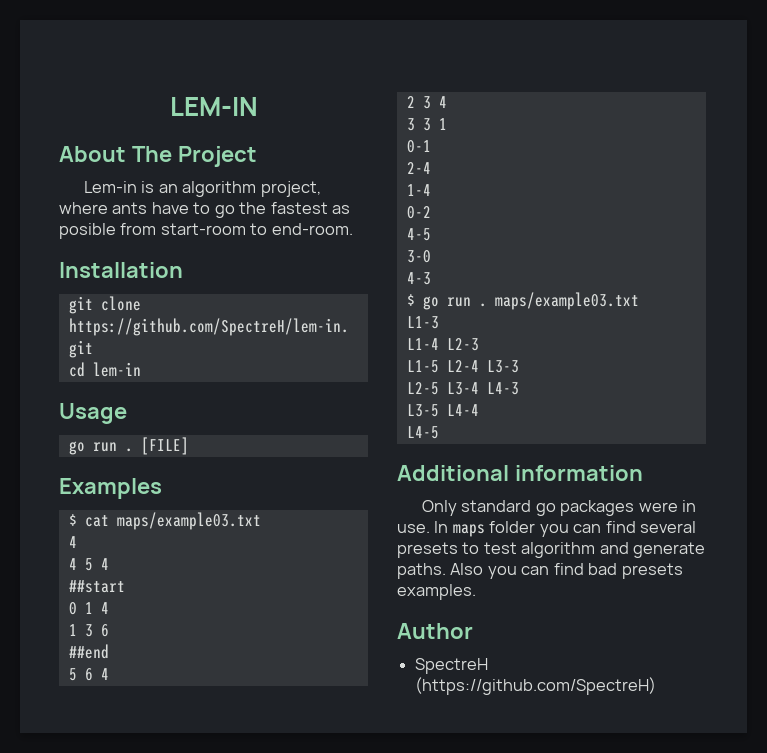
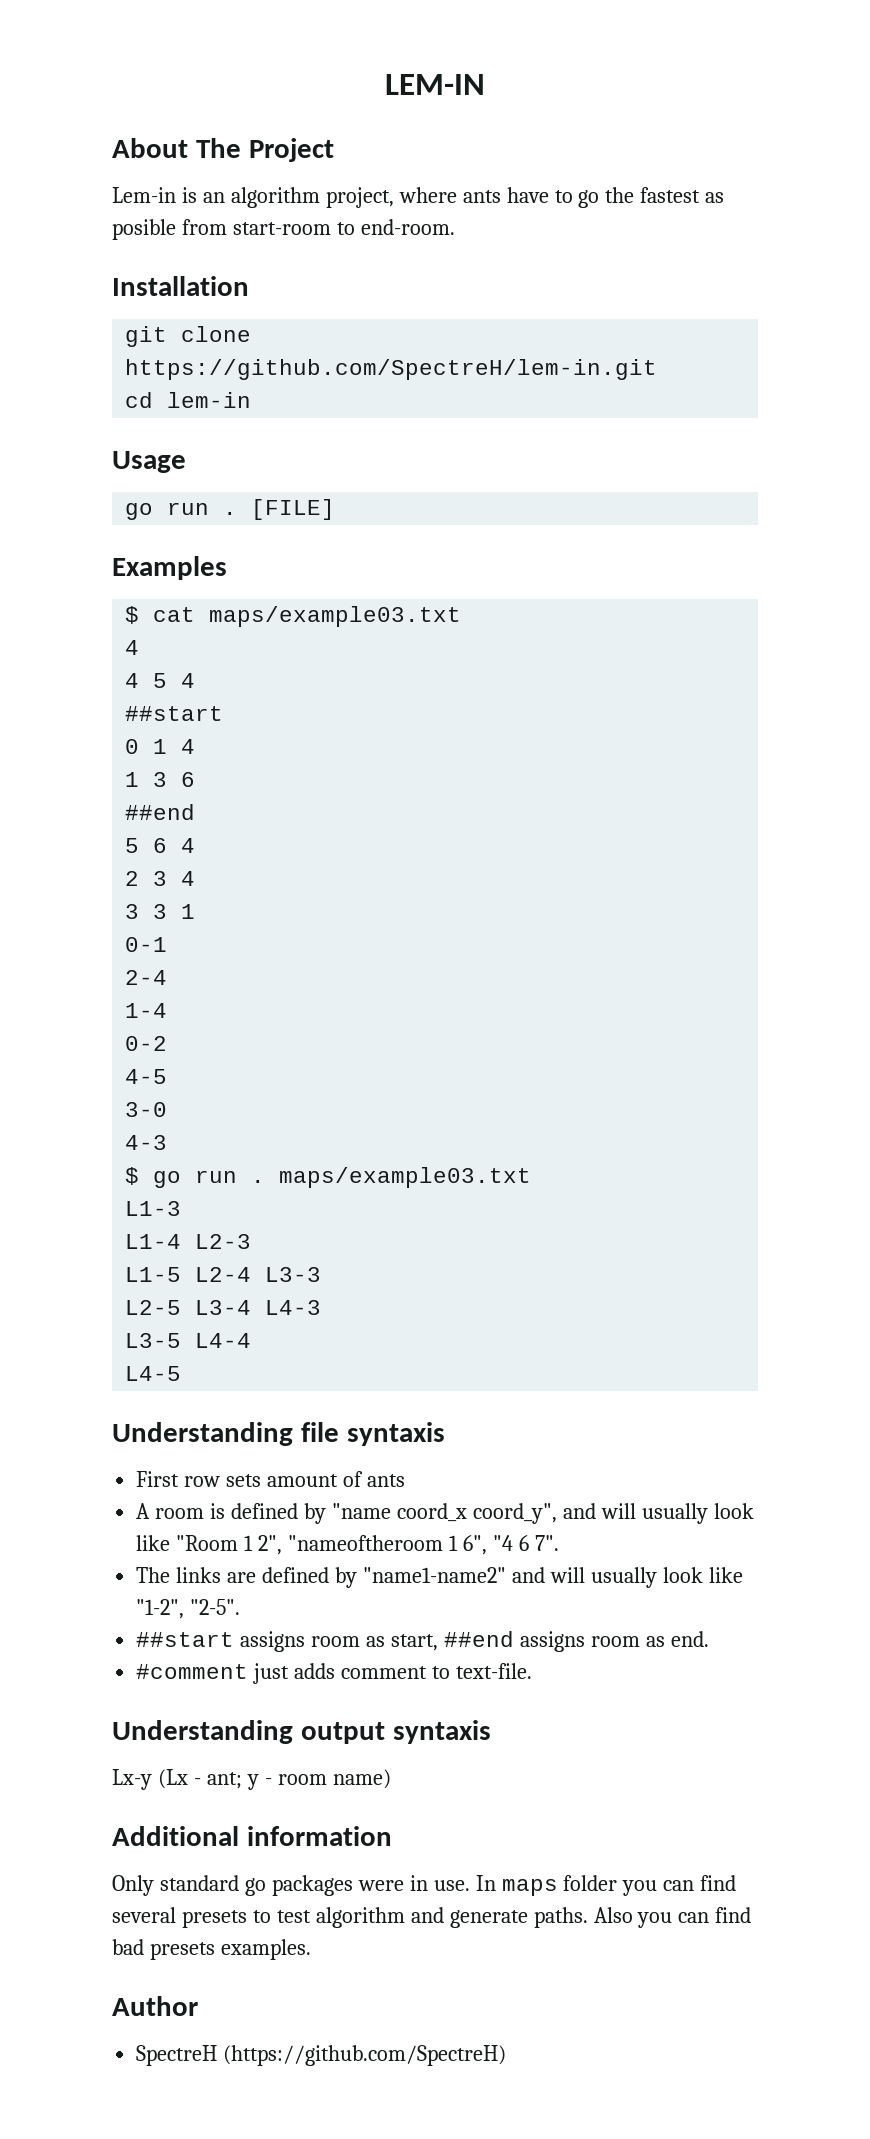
(439, 432) none -> [112,1422,445,1446] [136,1471,405,1487] [136,1503,754,1524] [136,1535,559,1555] [136,1567,743,1588] [136,1599,241,1619] [136,1631,709,1652] [136,1663,532,1684] [112,1720,491,1744] [112,1769,391,1790] // Understanding file syntaxis // First row sets amount of ants // A room is defined by "name coord_x coord_y", and will usually look like "Room 1 2", "nameoftheroom 1 6", "4 6 7". // The links are defined by "name1-name2" and will usually look like "1-2", "2-5". // ##start assigns room as start, ##end assigns room as end. // #comment just adds comment to text-file. // Understanding output syntaxis // Lx-y (Lx - ant; y - room name)

